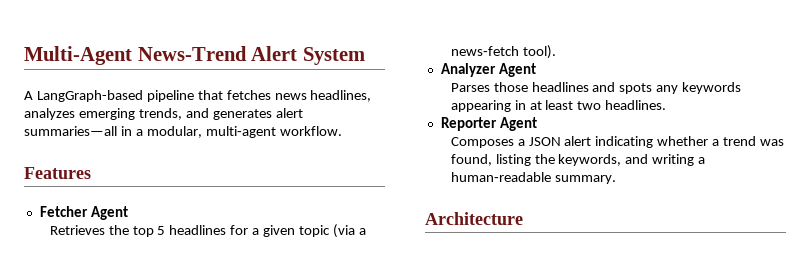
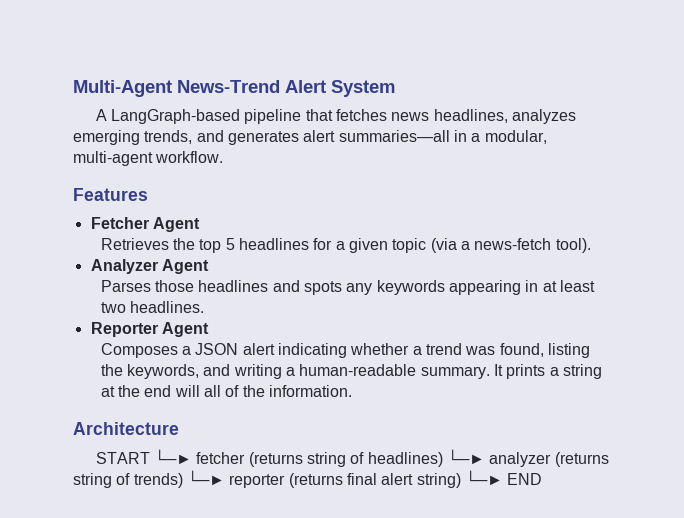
[425,212,523,225] // Architecture -> [493,364,602,379] [100,385,352,397] [73,422,179,435] [95,449,609,467] [73,470,543,488] It prints a string at the end will all of the information. // Architecture // START └─► fetcher (returns string of headlines) └─► analyzer (returns string of trends) └─► reporter (returns final alert string) └─► END

